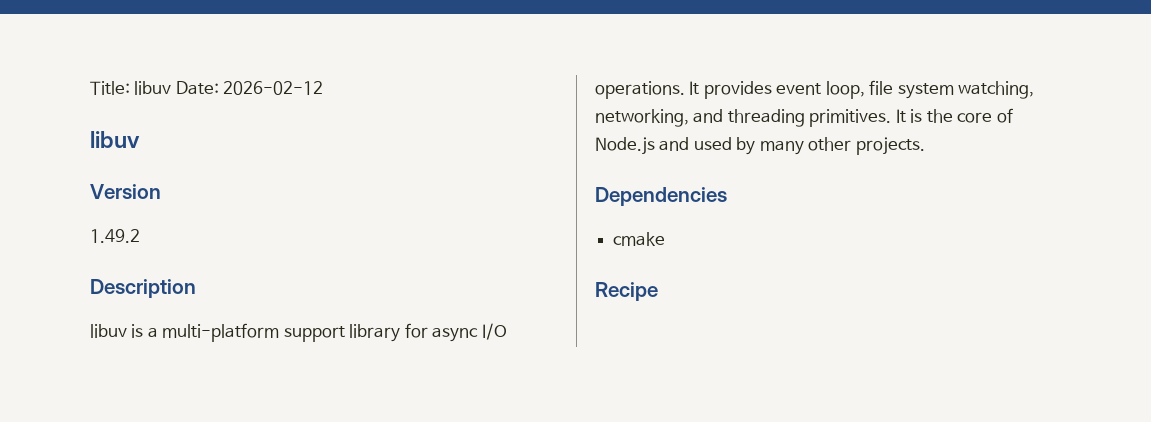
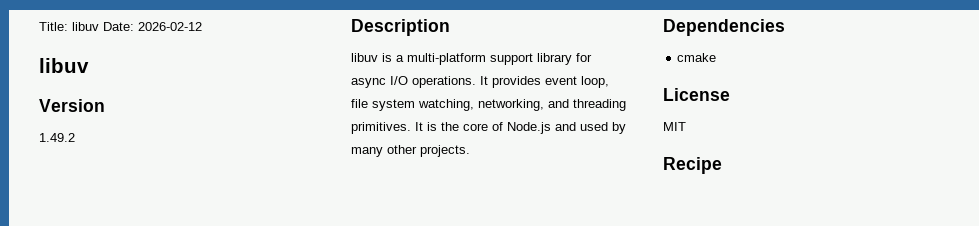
(666, 239) none -> [663,88,730,101] [663,122,686,131] // License // MIT

